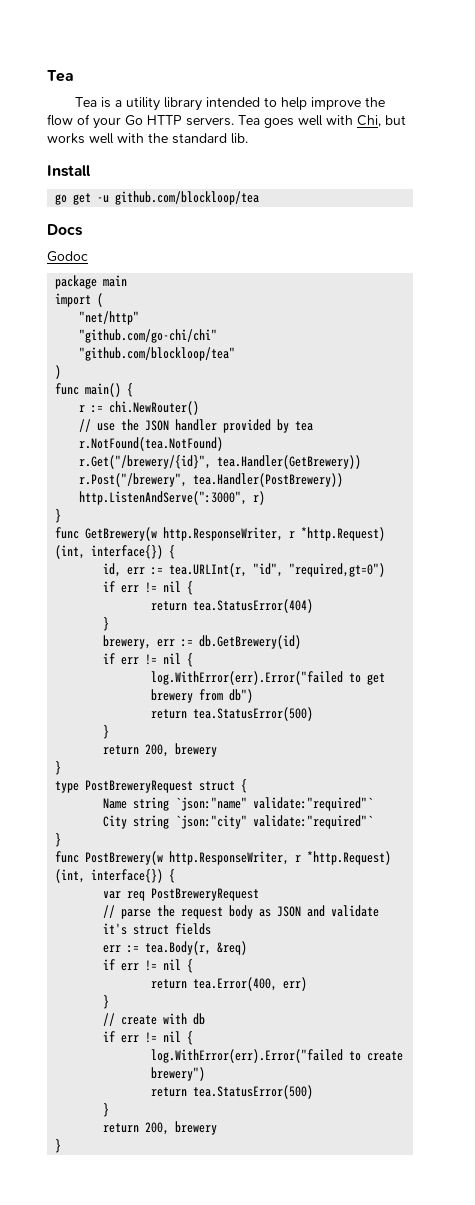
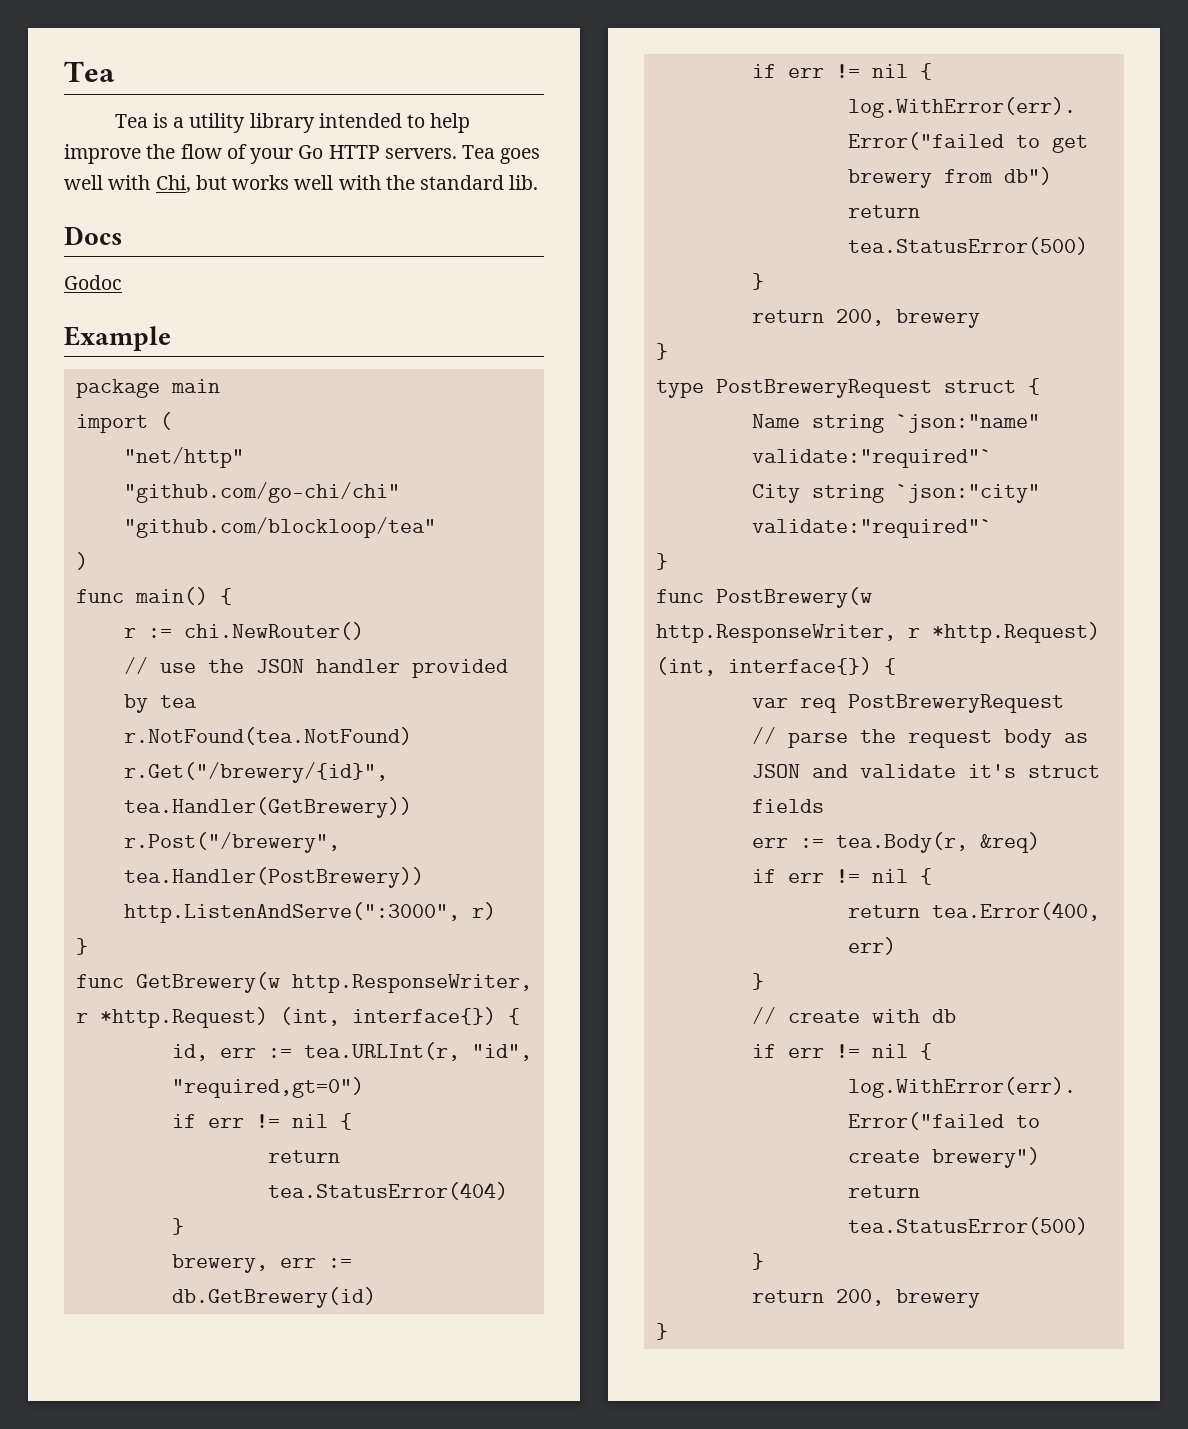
[47,165,91,177] [55,191,260,205] // Install // go get -u github.com/blockloop/tea -> (539, 182) none
(88, 256) none -> [64,326,171,351] // Example

